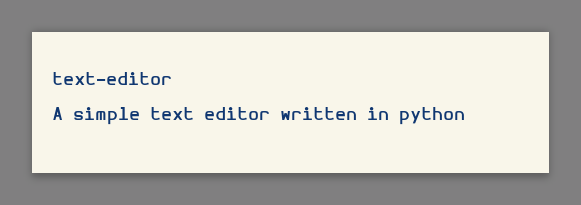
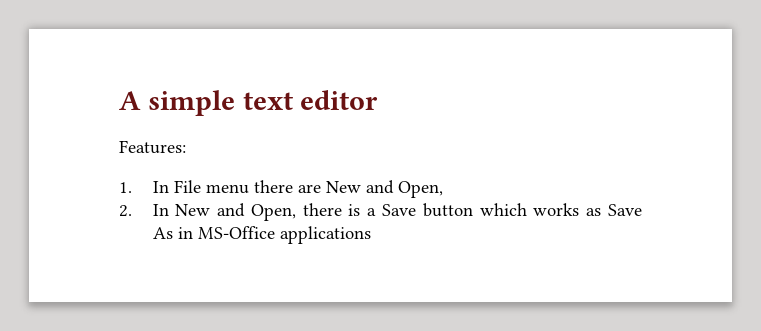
[52,72,172,85] text-editor // -> (119, 100) none
[280,107,465,125] written in python -> [119,140,186,154] [119,180,443,198] [119,203,642,221] [152,226,371,244] // Features: // 1. In File menu there are New and Open, // 2. In New and Open, there is a Save button which works as Save As in MS-Office applications

